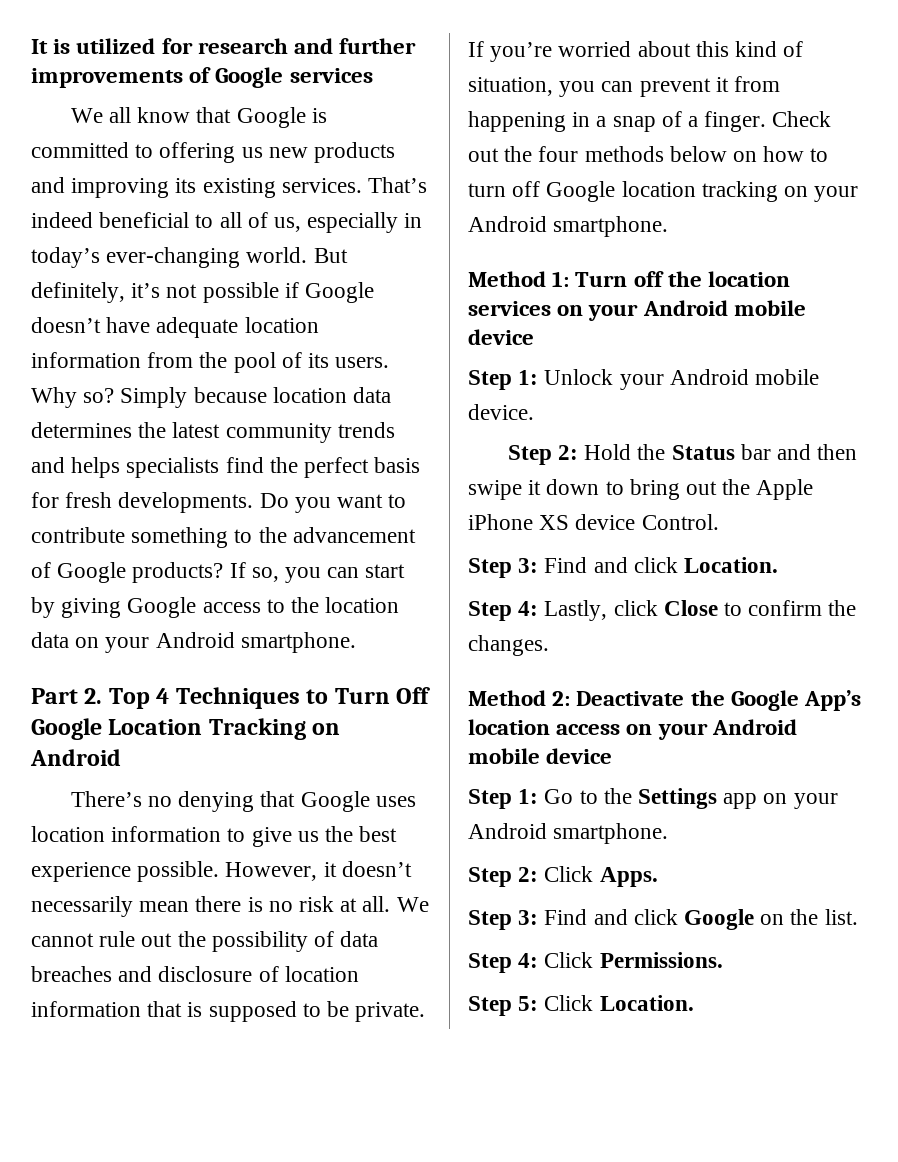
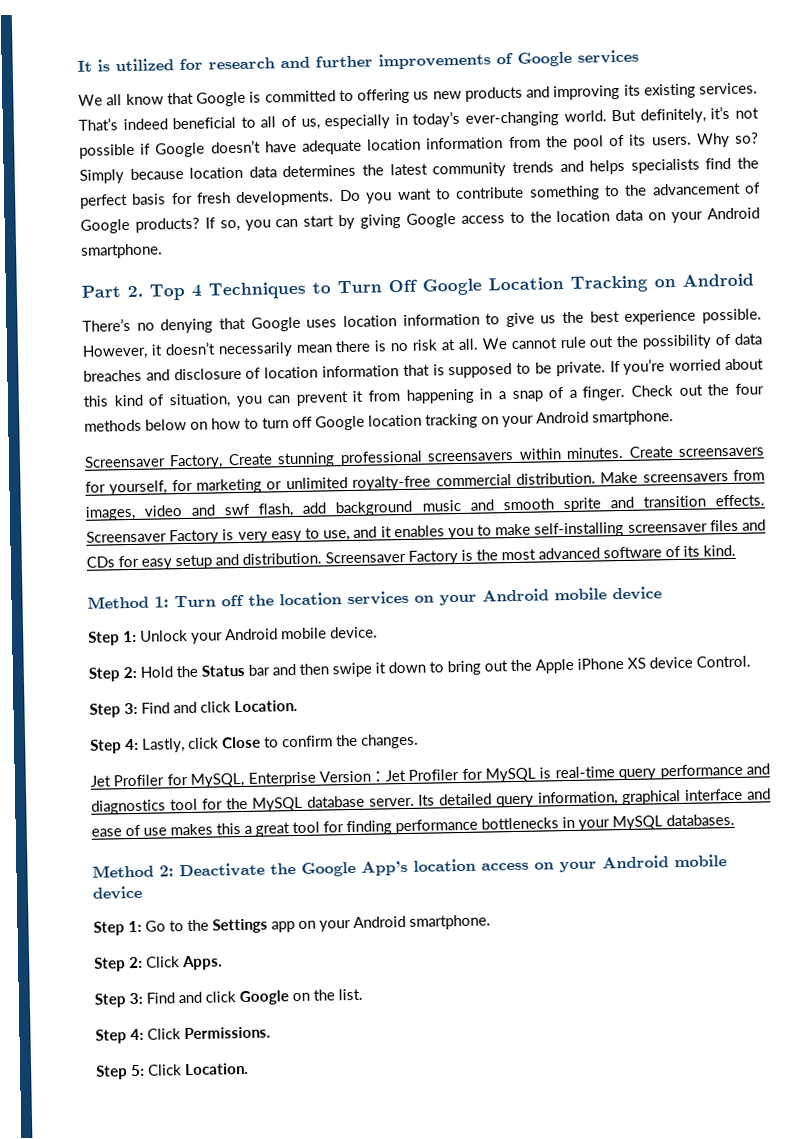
(669, 226) none -> [84,446,765,470] [85,469,765,496] [85,494,766,521] [86,519,766,545] [86,544,736,570] // Screensaver Factory, Create stunning professional screensavers within minutes. Create screensavers for yourself, for marketing or unlimited royalty-free commercial distribution. Make screensavers from images, video and swf flash, add background music and smooth sprite and transition effects. Screensaver Factory is very easy to use, and it enables you to make self-installing screensaver files and CDs for easy setup and distribution. Screensaver Factory is the most advanced software of its kind.
(549, 645) none -> [90,763,770,788] [91,788,771,815] [91,813,735,837] // Jet Profiler for MySQL, Enterprise Version：Jet Profiler for MySQL is real-time query performance and diagnostics tool for the MySQL database server. Its detailed query information, graphical interface and ease of use makes this a great tool for finding performance bottlenecks in your MySQL databases.

